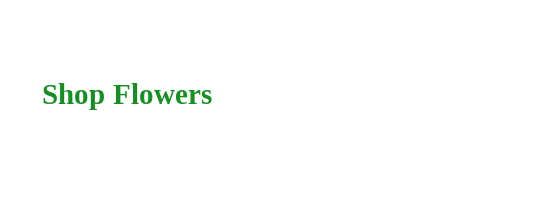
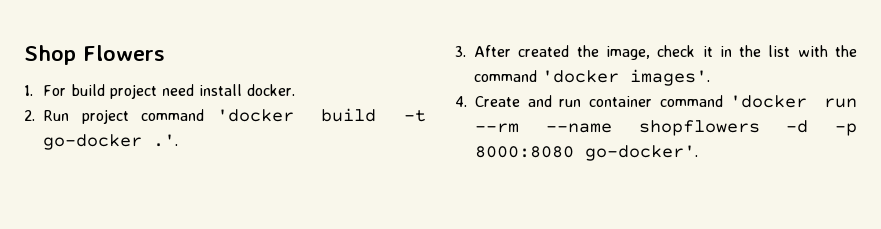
(212, 93) none -> [24,84,295,99] [24,108,426,124] [43,134,178,150] [455,45,857,60] [474,69,710,86] [455,95,857,108] [475,120,857,136] [475,145,698,161] // 1. For build project need install docker. // 2. Run project command 'docker build -t go-docker .'. // 3. After created the image, check it in the list with the command 'docker images'. // 4. Create and run container command 'docker run --rm --name shopflowers -d -p 8000:8080 go-docker'.

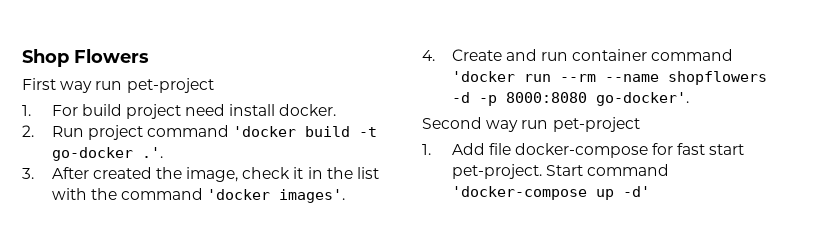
(165, 53) none -> [22,78,214,93] // First way run pet-project
(698, 153) none -> [422,117,640,132] [422,143,745,158] [451,164,669,179] [451,186,650,200] // Second way run pet-project // 1. Add file docker-compose for fast start pet-project. Start command 'docker-compose up -d'

